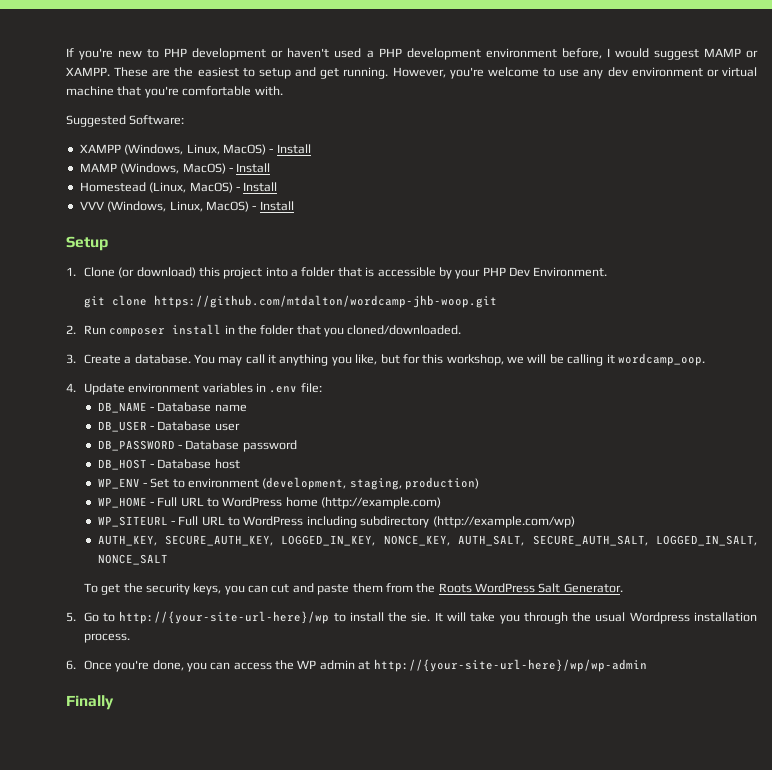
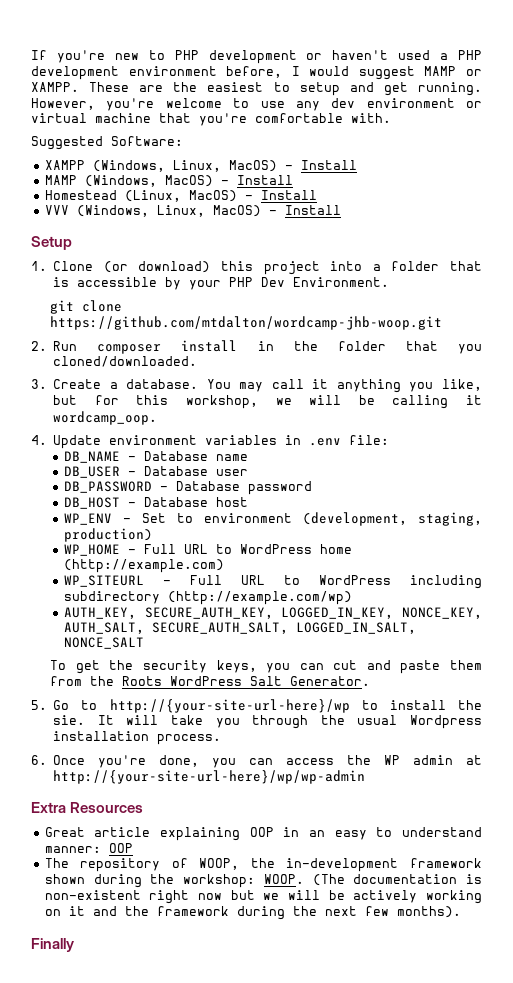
(647, 665) none -> [31,802,144,813] [44,827,482,841] [44,843,133,853] [44,858,482,872] [44,874,482,888] [44,890,482,904] [44,906,461,920] // Extra Resources // Great article explaining OOP in an easy to understand manner: OOP // The repository of WOOP, the in-development framework shown during the workshop: WOOP. (The documentation is non-existent right now but we will be actively working on it and the framework during the next few months).

